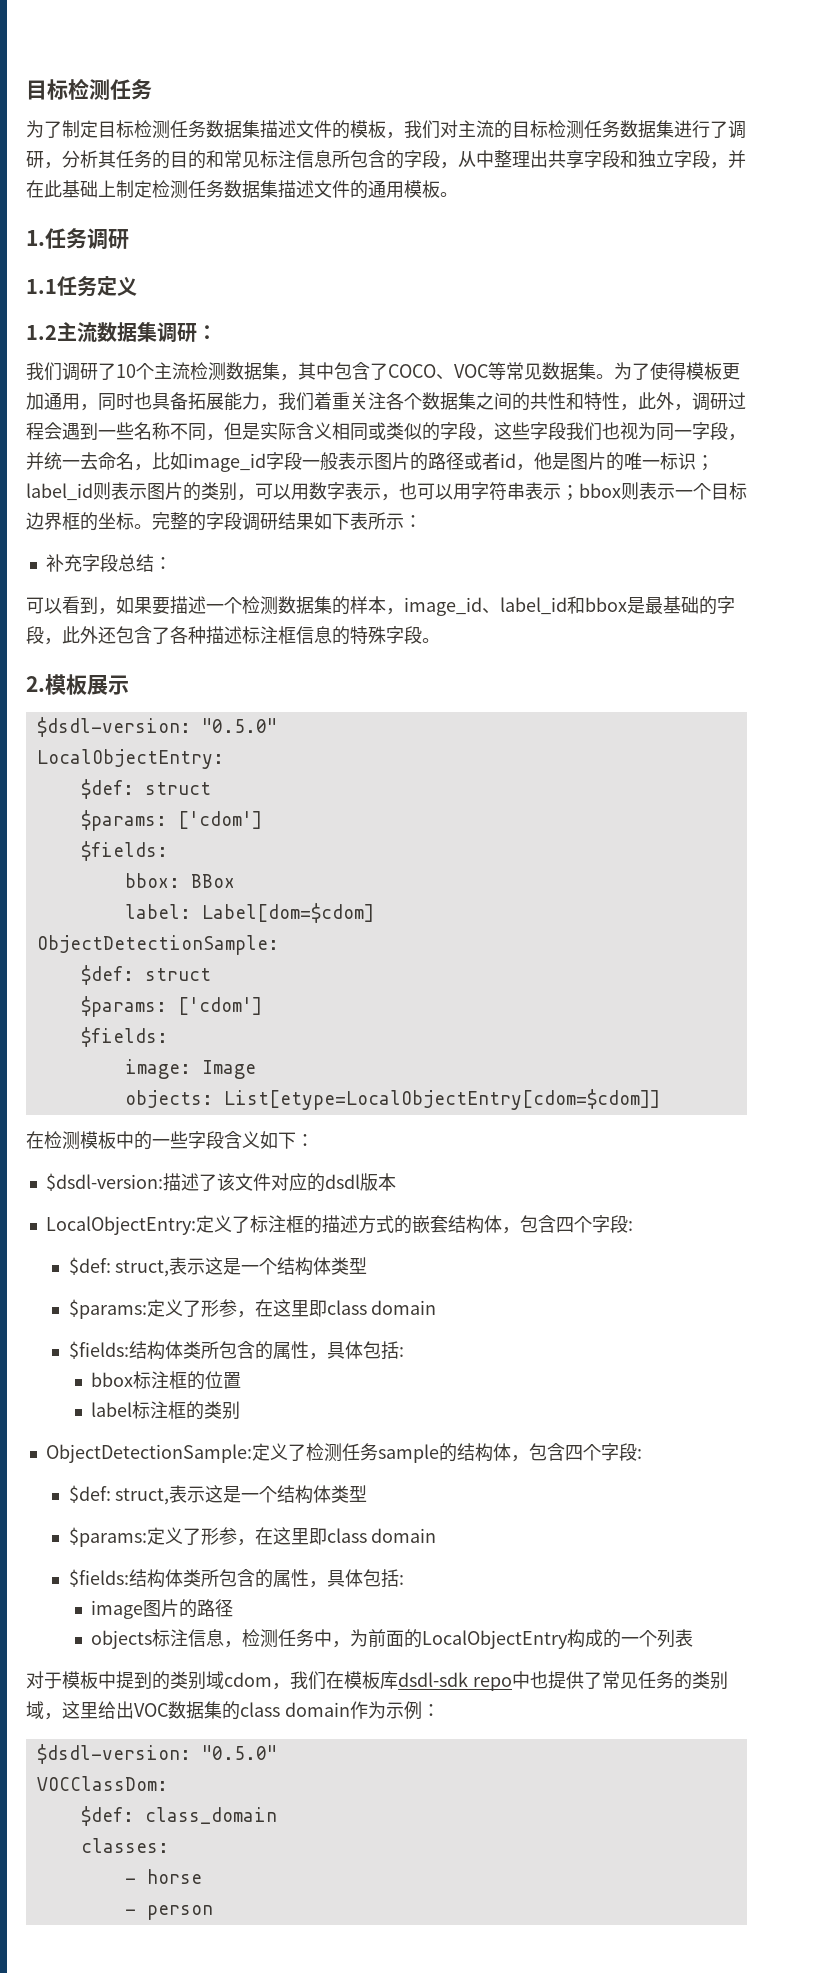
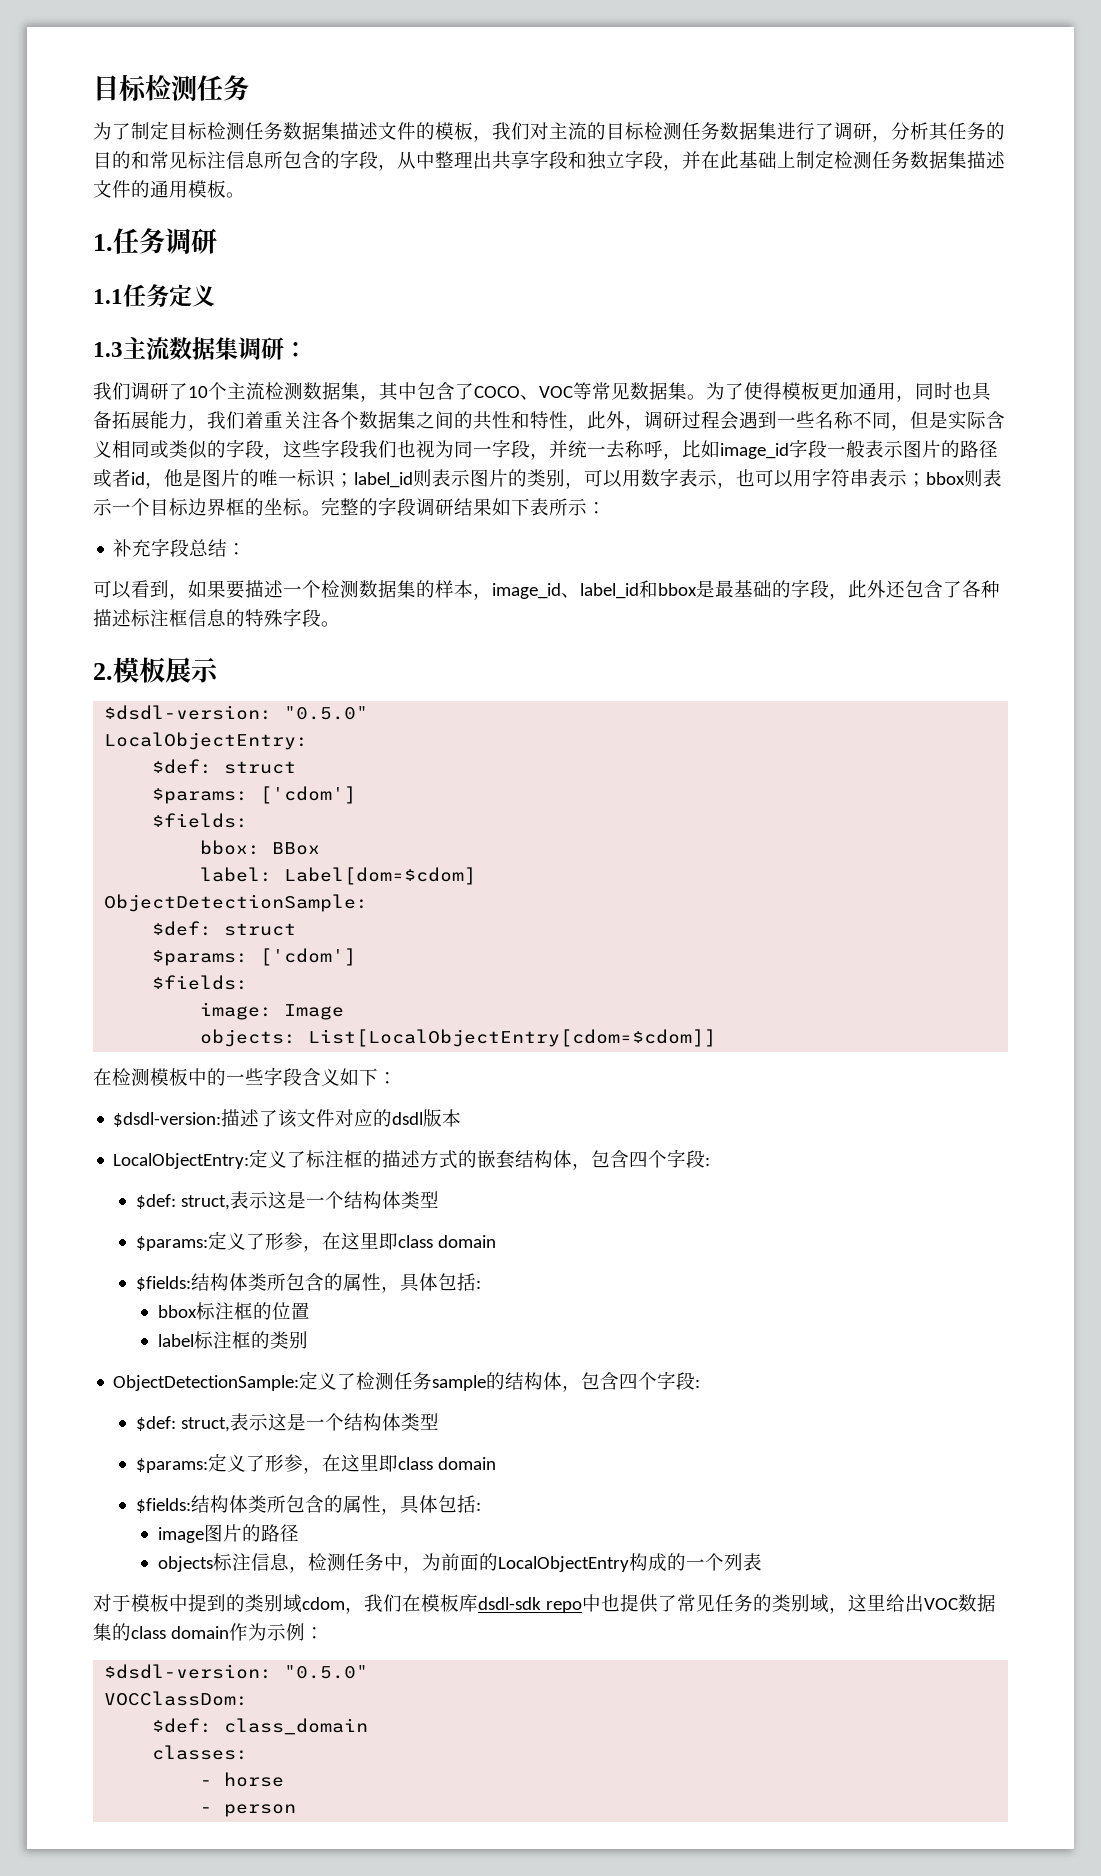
[26,325,57,340] 1.2 -> [93,342,123,357] 1.3
[98,452,134,470] 命名 -> [625,440,663,458] 称呼
[223,1089,660,1110] List[etype=LocalObjectEntry[cdom=$cdom]] -> [308,1029,717,1047] List[LocalObjectEntry[cdom=$cdom]]

